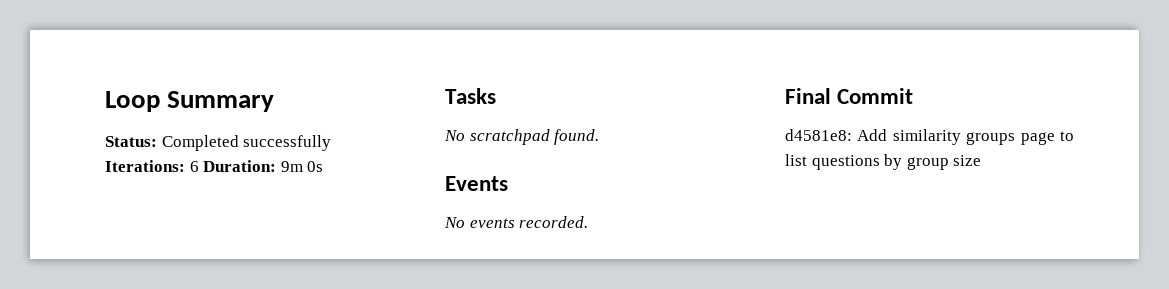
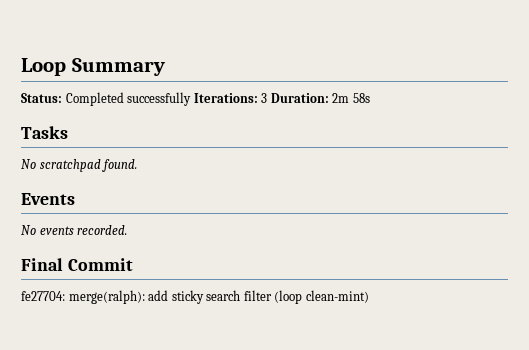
[189,160,324,172] 6 Duration: 9m 0s -> [261,93,370,103] 3 Duration: 2m 58s
[785,129,1074,145] [785,154,982,170] d4581e8: Add similarity groups page to list questions by group size -> [21,290,369,304] fe27704: merge(ralph): add sticky search filter (loop clean-mint)

